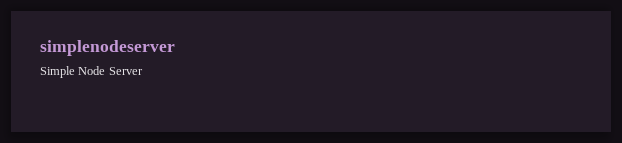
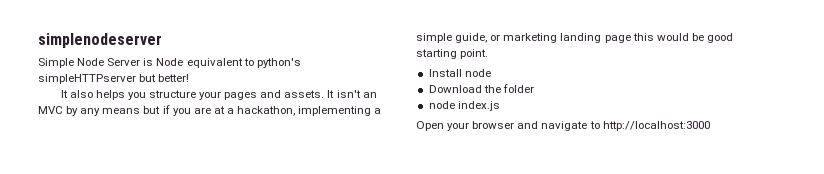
(143, 71) none -> [143,58,301,68] [38,74,190,84] [60,90,377,100] [38,105,382,116] [416,33,733,43] [416,49,489,59] [428,69,491,77] [428,84,534,93] [428,101,500,111] [416,121,710,131] is Node equivalent to python's simpleHTTPserver but better! // It also helps you structure your pages and assets. It isn't an MVC by any means but if you are at a hackathon, implementing a simple guide, or marketing landing page this would be good starting point. // Install node // Download the folder // node index.js // Open your browser and navigate to http://localhost:3000

